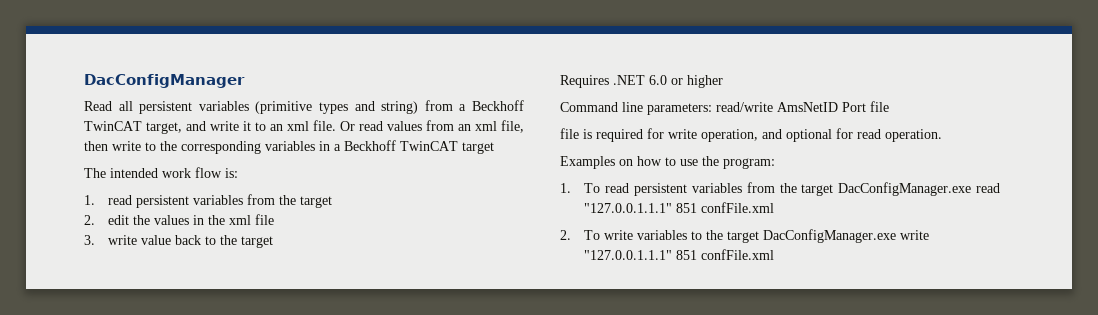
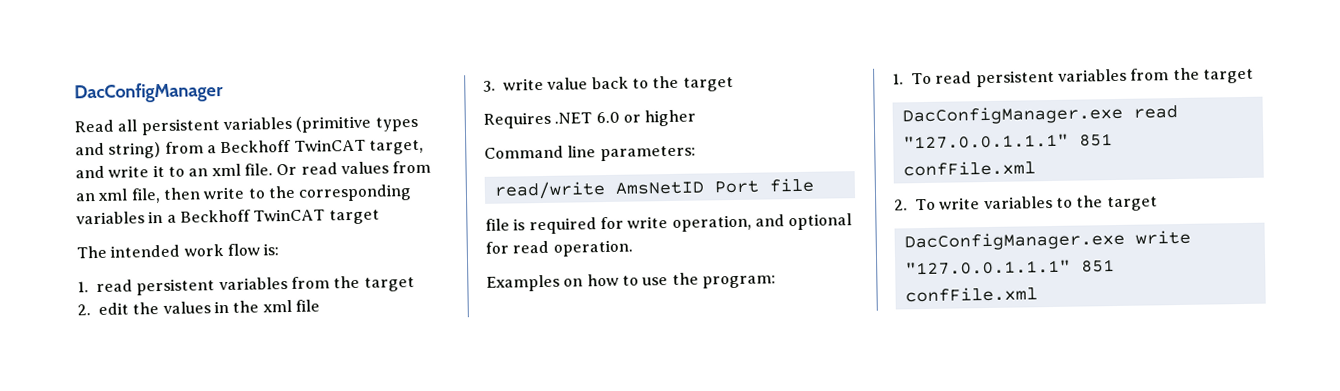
(712, 109) none -> (696, 153) //
(834, 190) none -> (1254, 76) //
(760, 237) none -> (1158, 204) //

